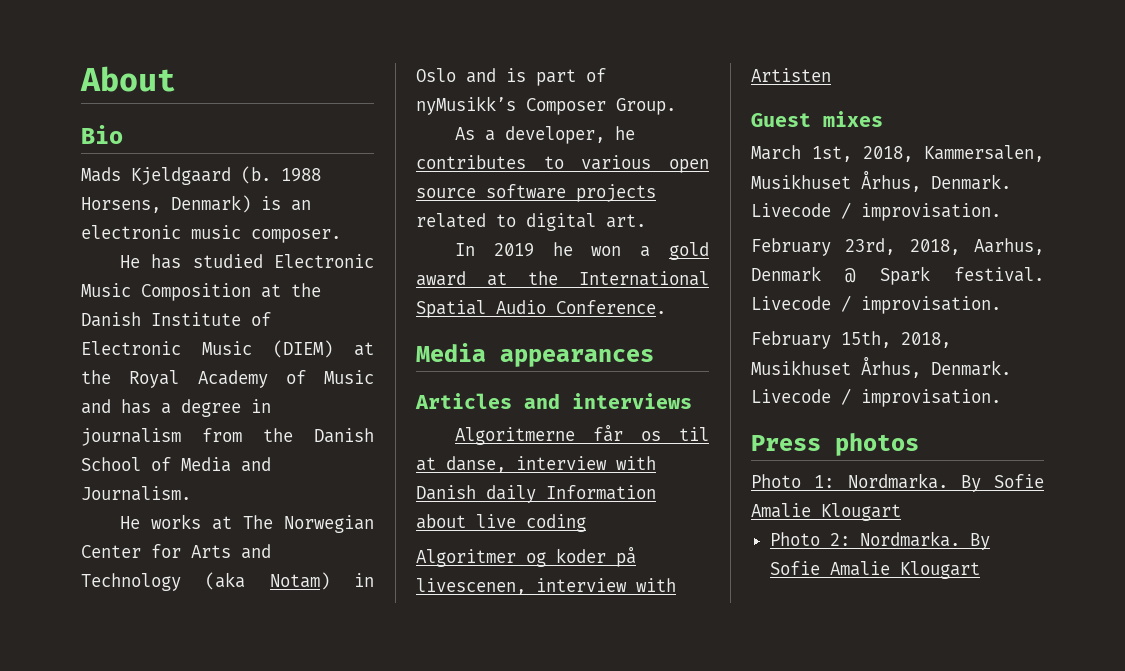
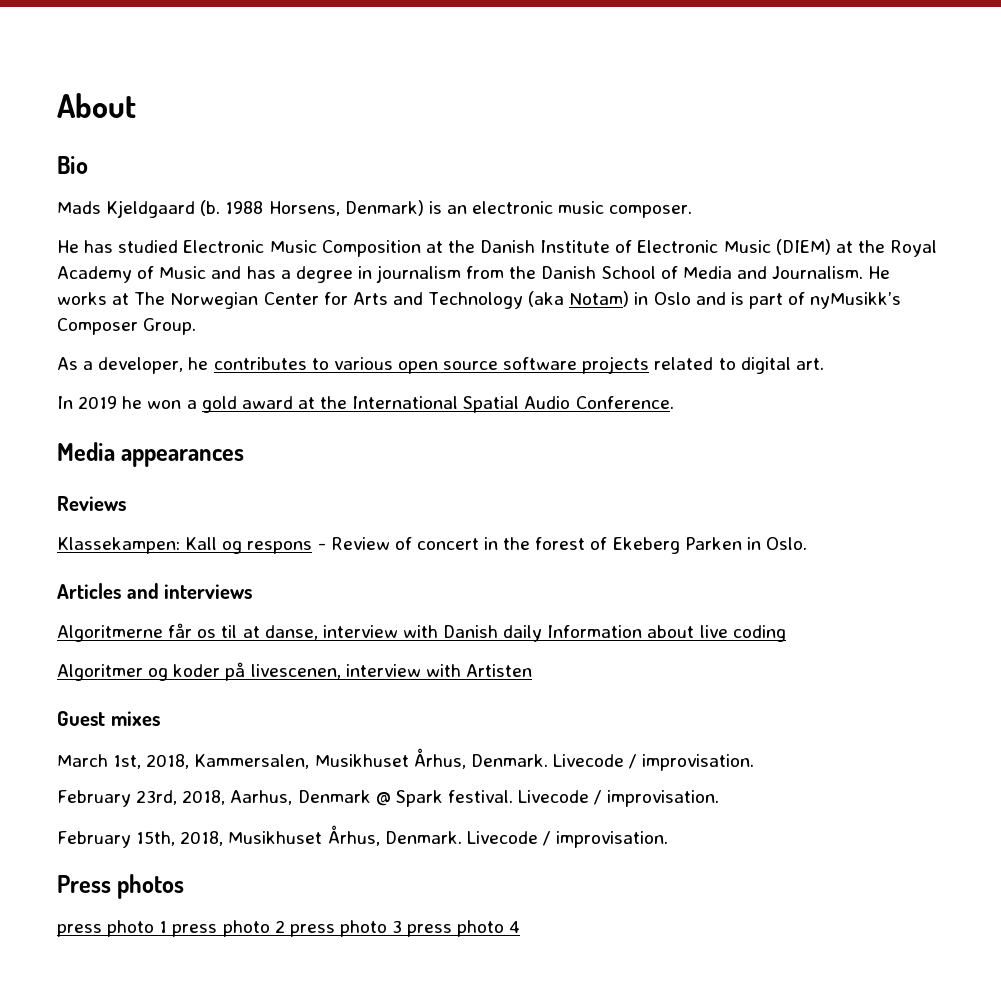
(191, 493) // -> (864, 272) none
(654, 358) none -> [57,496,126,511] [57,537,807,554] // Reviews // Klassekampen: Kall og respons - Review of concert in the forest of Ekeberg Parken in Oslo.
[751,473,1044,492] [751,503,901,521] [769,531,990,550] [769,561,980,579] Photo 1: Nordmarka. By Sofie Amalie Klougart // Photo 2: Nordmarka. By Sofie Amalie Klougart -> [57,920,521,937] press photo 1 press photo 2 press photo 3 press photo 4

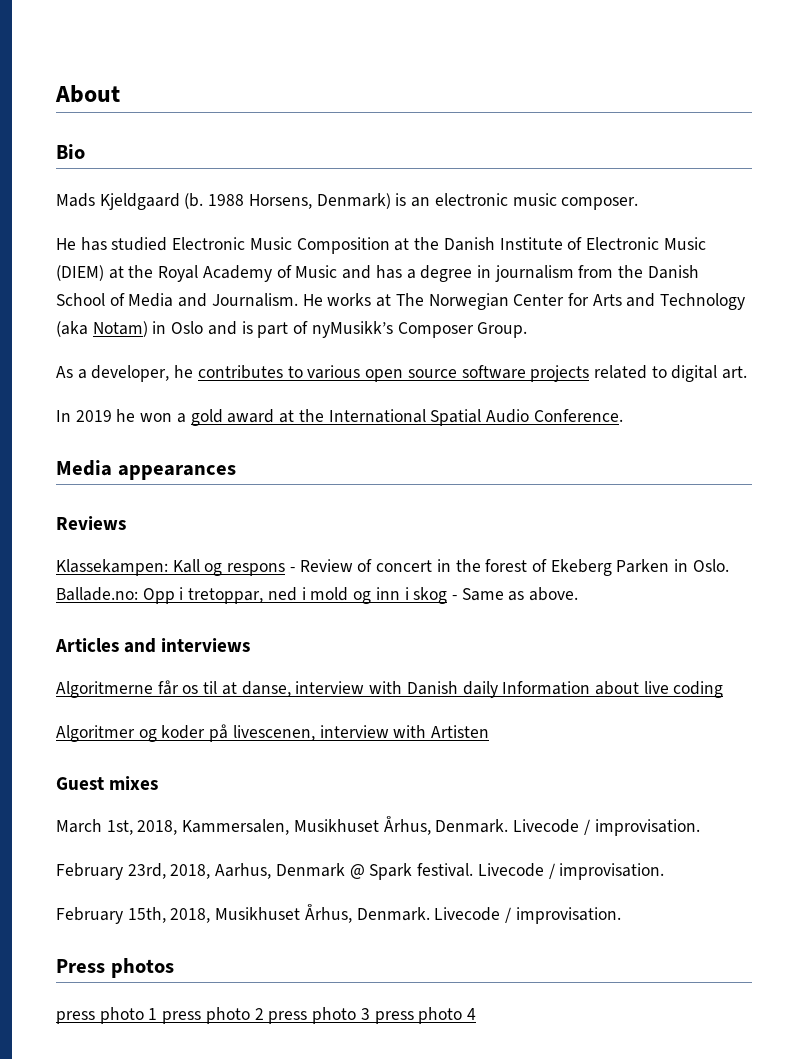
(807, 543) none -> [56,587,579,604] Ballade.no: Opp i tretoppar, ned i mold og inn i skog - Same as above.

